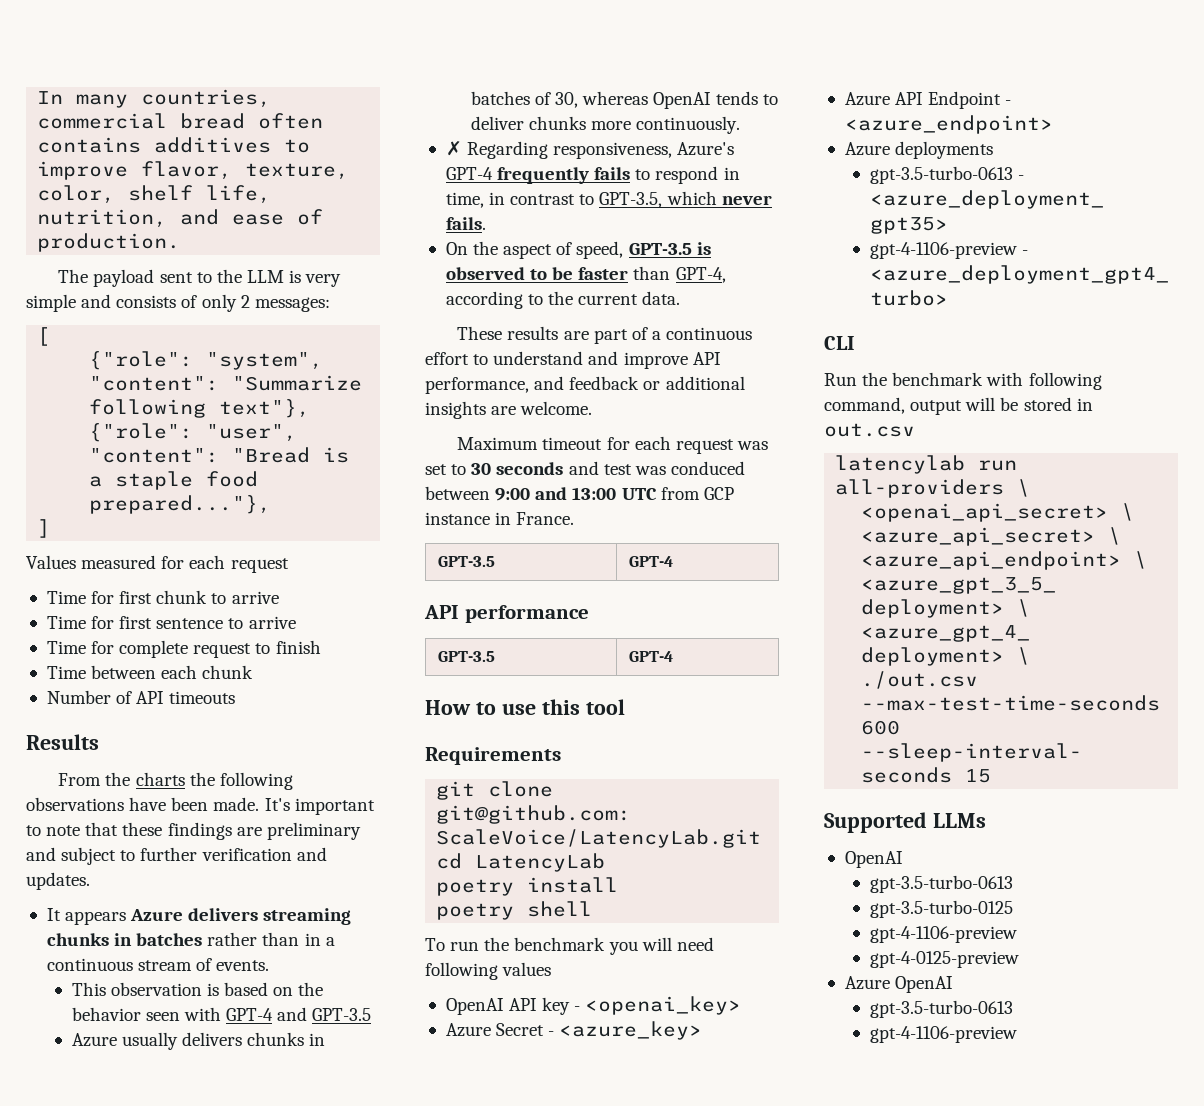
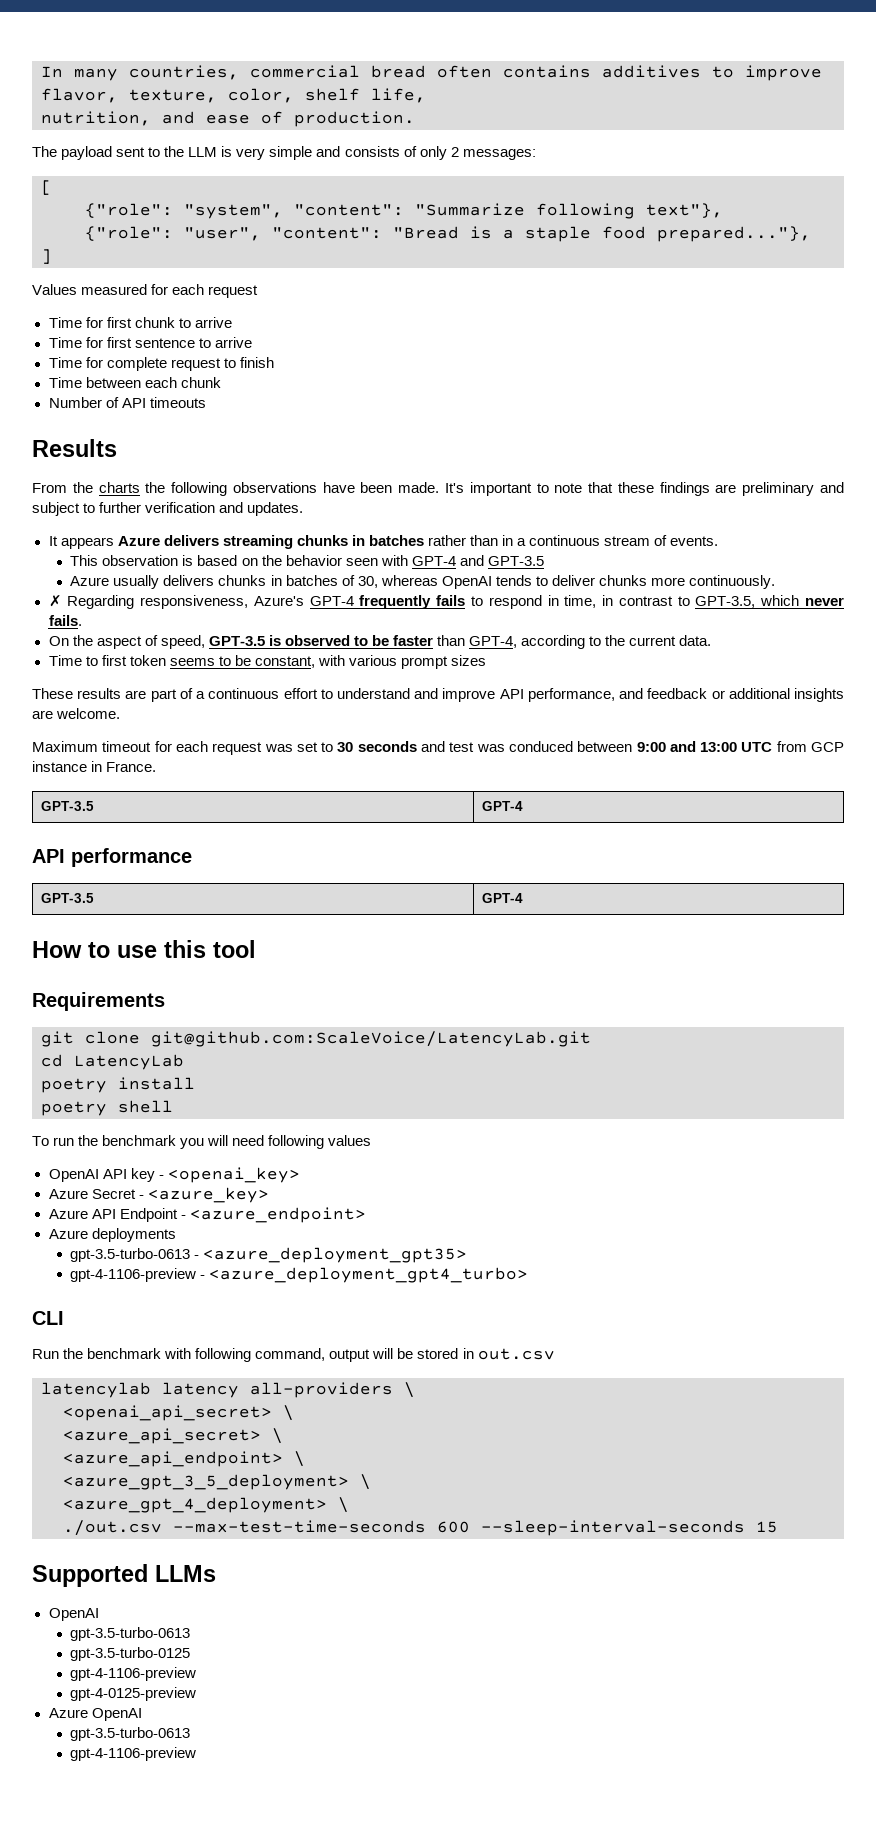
(681, 298) none -> [48,655,487,669] // Time to first token seems to be constant, with various prompt sizes
[978,460,1018,471] run -> [162,1382,239,1398] latency

